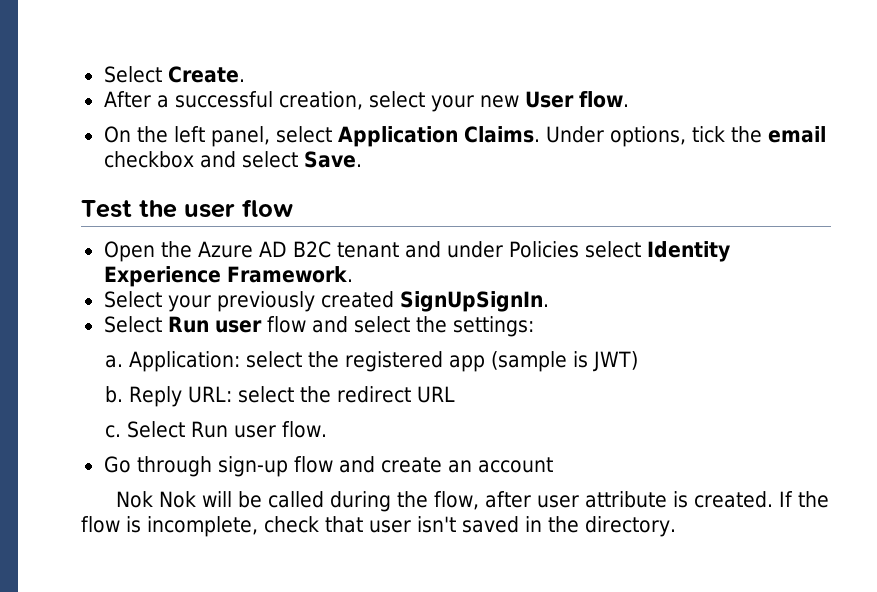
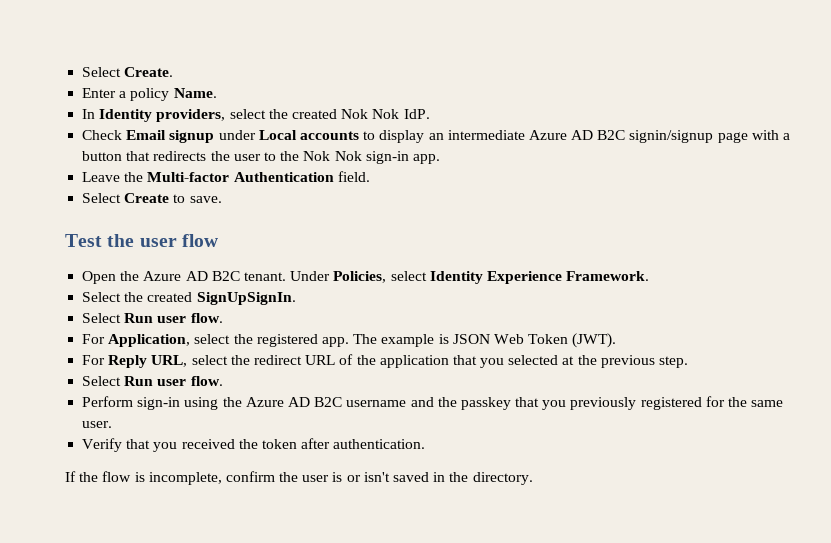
[103,91,629,112] [103,126,826,147] [103,151,362,168] After a successful creation, select your new User flow. // On the left panel, select Application Claims. Under options, tick the email checkbox and select Save. -> [82,88,217,101] [82,109,430,122] [82,130,791,143] [82,151,440,164] [82,171,370,182] [82,193,222,203] Enter a policy Name. // In Identity providers, select the created Nok Nok IdP. // Check Email signup under Local accounts to display an intermediate Azure AD B2C signin/signup page with a button that redirects the user to the Nok Nok sign-in app. // Leave the Multi-factor Authentication field. // Select Create to save.
[336,241,579,258] tenant and under Policies -> [243,271,387,283] tenant. Under Policies,
[167,291,315,312] your previously -> [124,292,144,302] the
[266,316,534,337] [104,351,638,372] [104,386,455,407] [104,421,327,438] [103,456,553,477] [115,491,773,512] flow and select the settings: // a. Application: select the registered app (sample is JWT) // b. Reply URL: select the redirect URL // c. Select Run user flow. // Go through sign-up flow and create an account // Nok Nok will be called during the flow, after user attribute is created. -> [190,313,223,323] [82,333,617,348] [82,354,689,368] [82,376,223,386] [82,396,784,410] [82,421,113,428] [82,438,426,452] flow. // For Application, select the registered app. The example is JSON Web Token (JWT). // For Reply URL, select the redirect URL of the application that you selected at the previous step. // Select Run user flow. // Perform sign-in using the Azure AD B2C username and the passkey that you previously registered for the same user. // Verify that you received the token after authentication. //
[264,516,411,533] check that user -> [225,471,361,482] confirm the user is or

